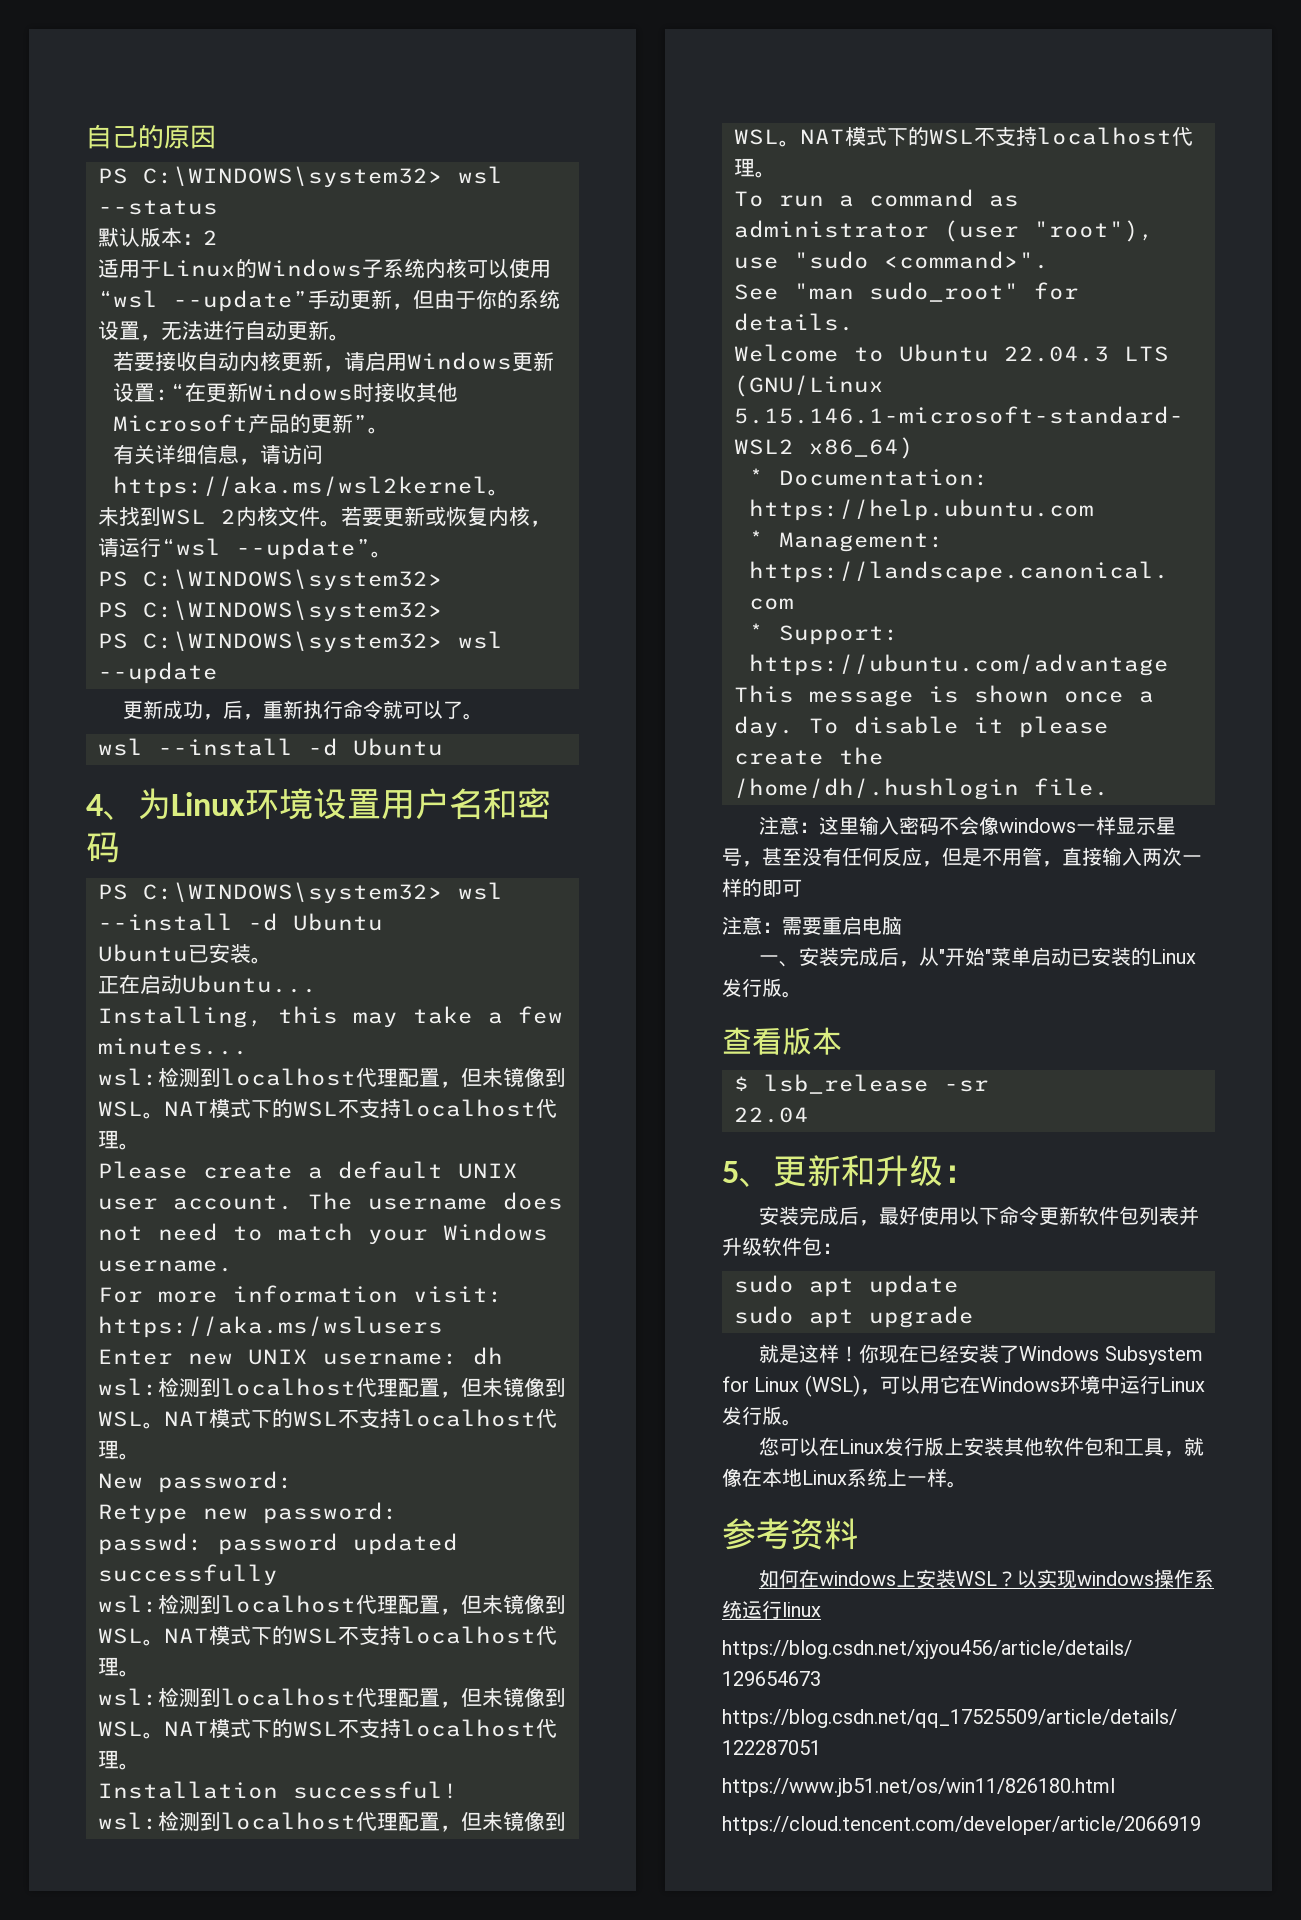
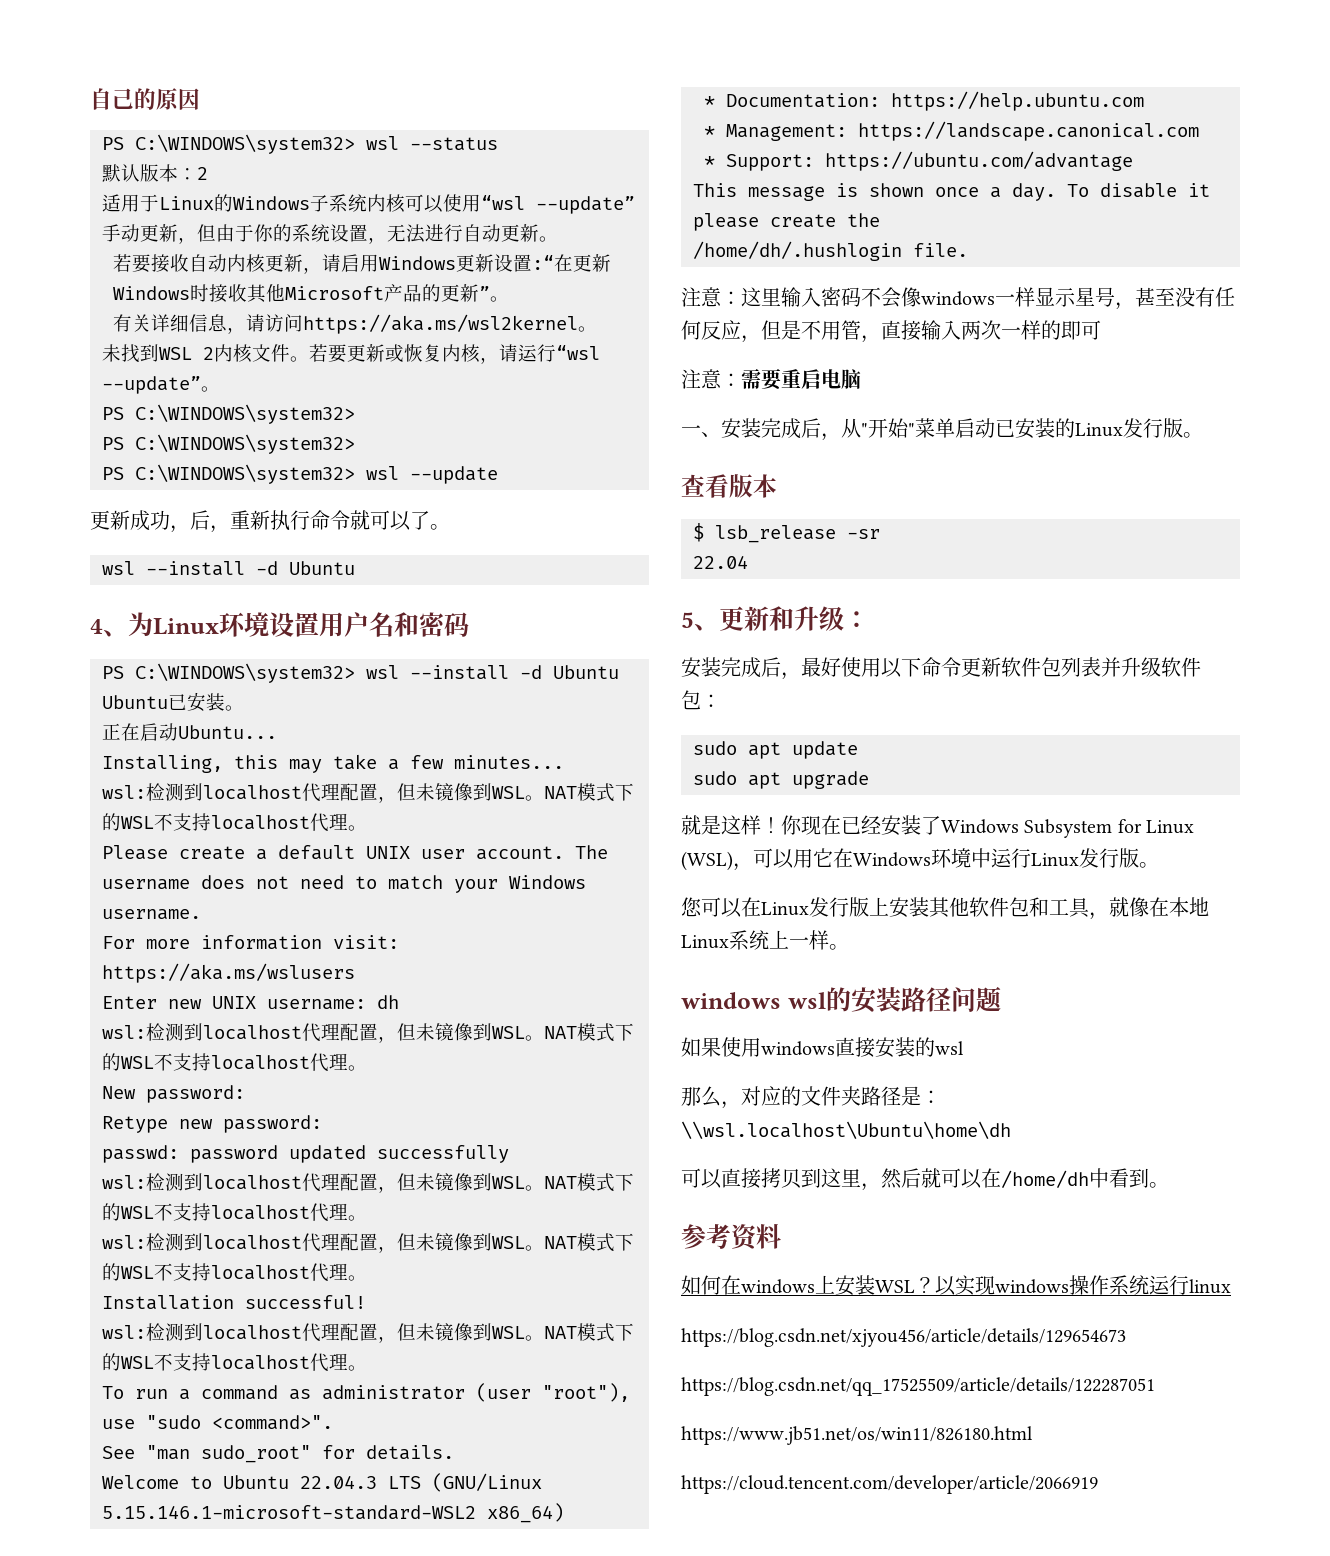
(967, 1484) none -> [681,986,1001,1013] [681,1037,964,1058] [681,1086,941,1109] [681,1121,1011,1139] [681,1168,1169,1191] // windows wsl的安装路径问题 // 如果使用windows直接安装的wsl // 那么，对应的文件夹路径是：\\wsl.localhost\Ubuntu\home\dh // 可以直接拷贝到这里，然后就可以在/home/dh中看到。

